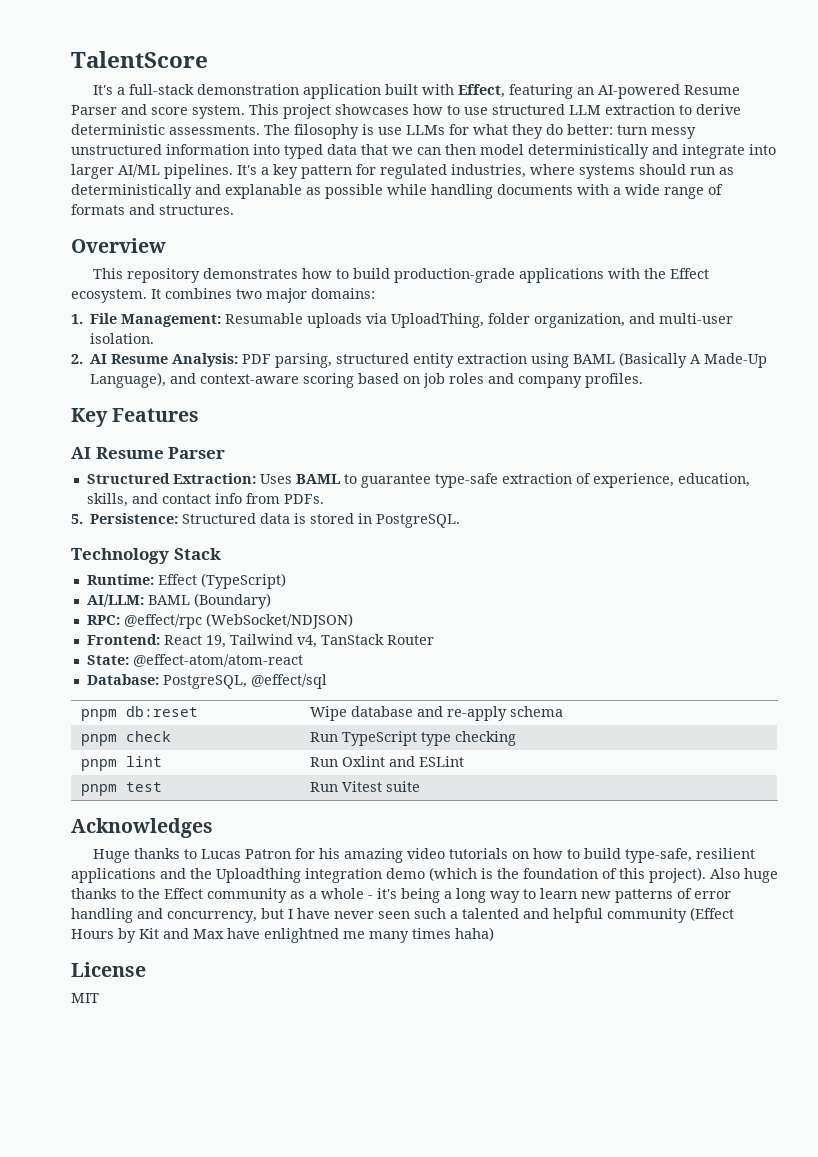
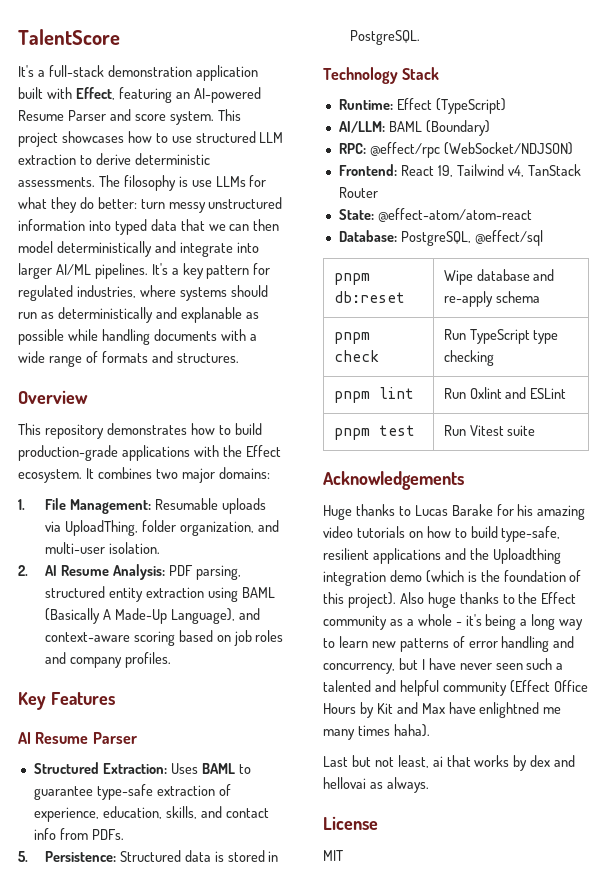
[71,818,213,838] Acknowledges -> [323,471,464,490] Acknowledgements
[245,849,292,859] Patron -> [451,504,493,516] Barake
(734, 914) none -> [553,680,588,692] Office
[455,927,494,941] haha) -> [393,724,430,737] [323,755,576,771] [323,777,429,793] haha). // Last but not least, ai that works by dex and hellovai as always.

